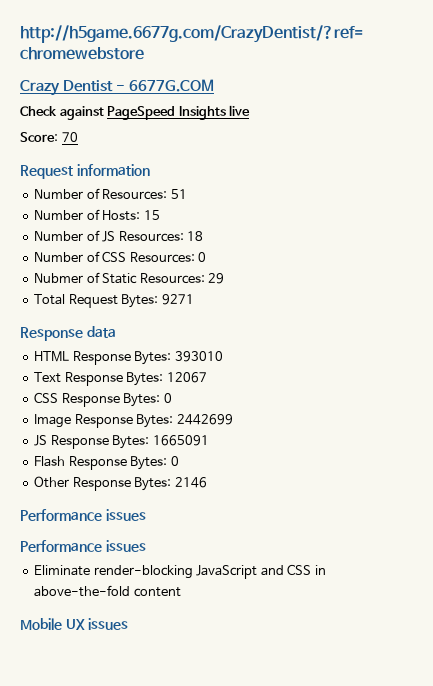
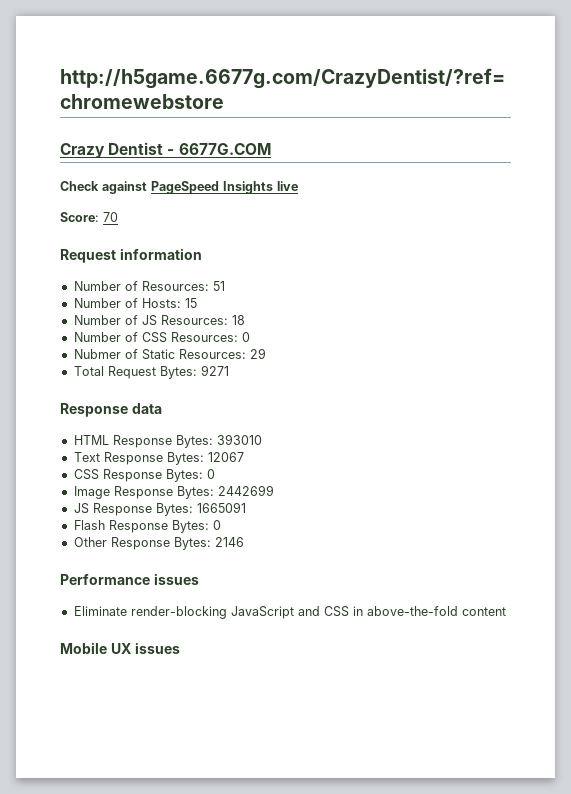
[20,540,146,552] // Performance issues -> (199, 579) none

